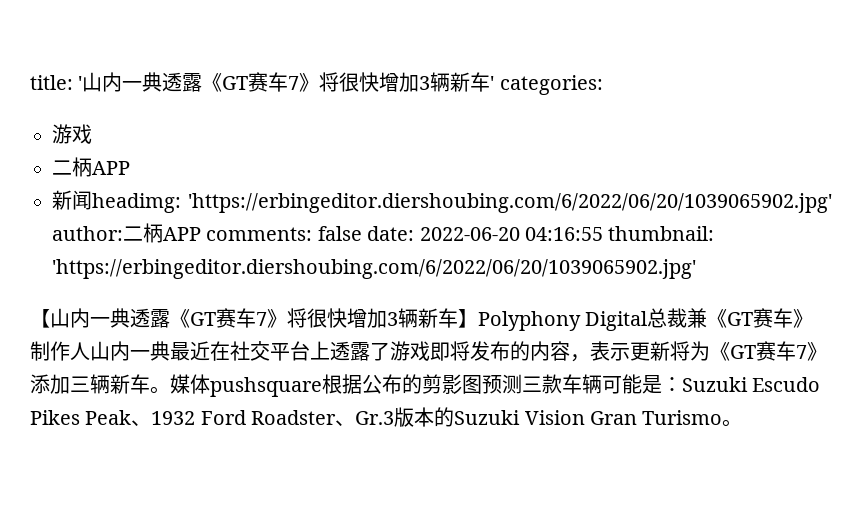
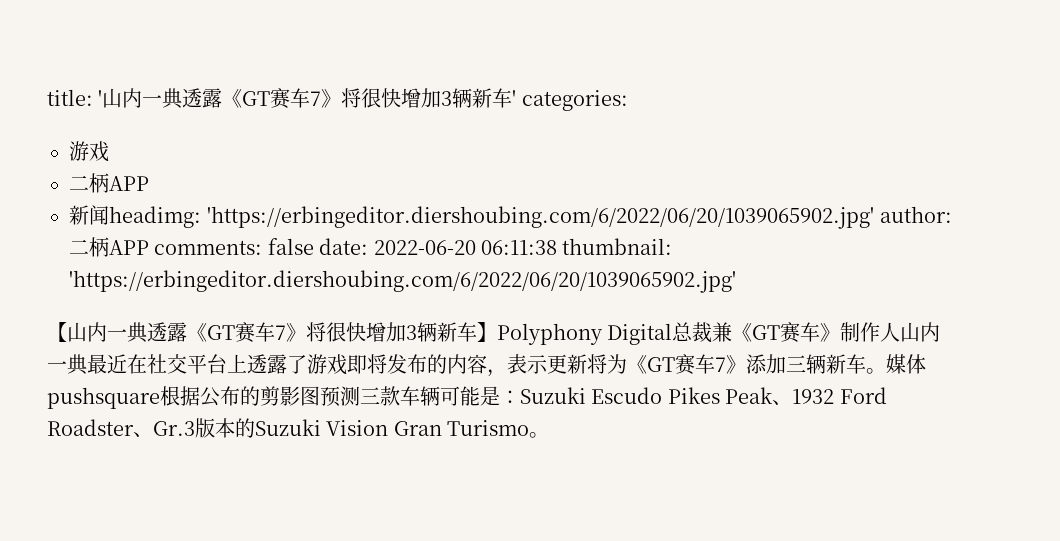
[524,227,603,241] 04:16:55 -> [480,240,557,255] 06:11:38

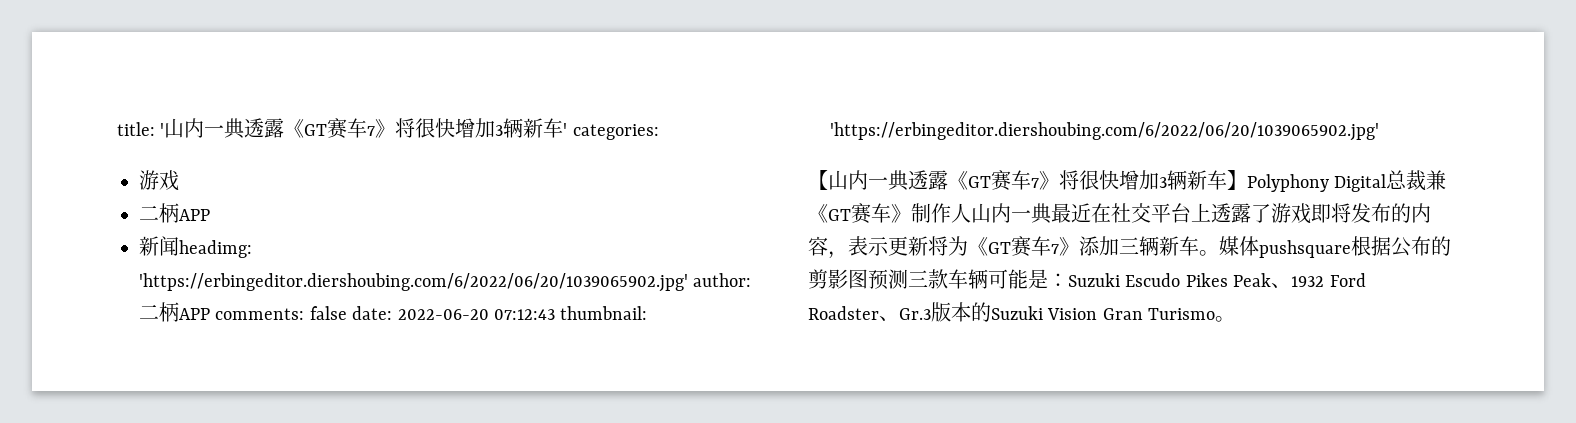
[480,240,557,255] 06:11:38 -> [494,309,555,320] 07:12:43

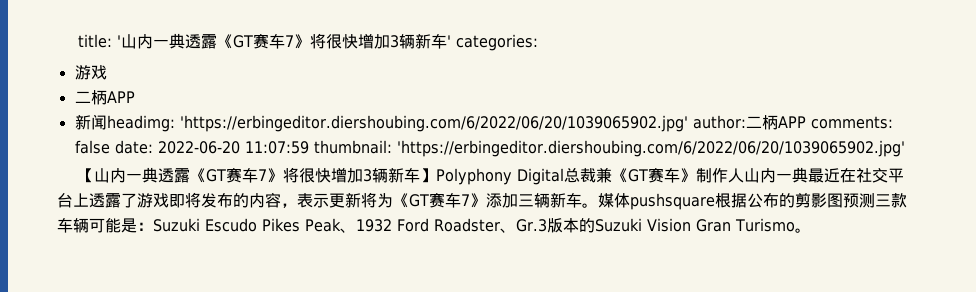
[494,309,555,320] 07:12:43 -> [244,141,309,154] 11:07:59

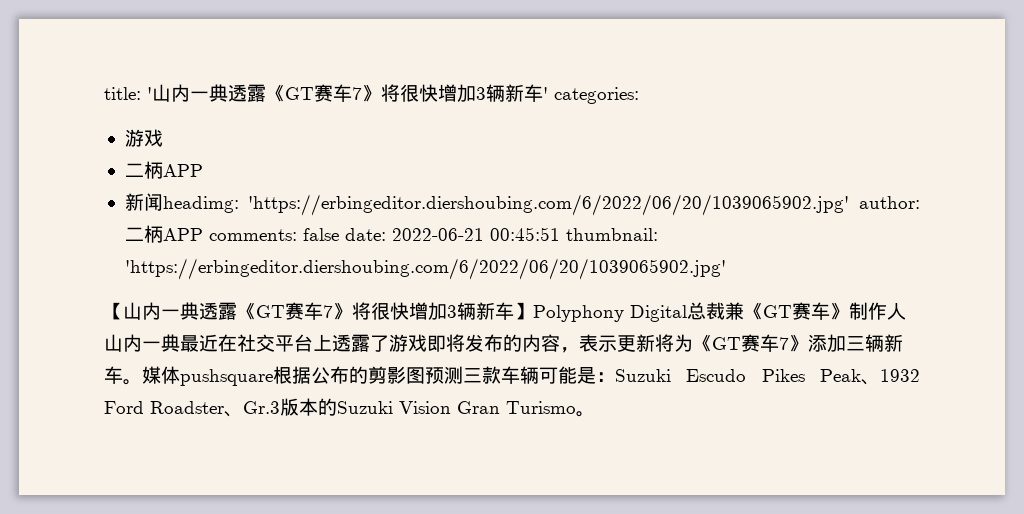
[157,141,309,154] 2022-06-20 11:07:59 -> [391,227,560,241] 2022-06-21 00:45:51

